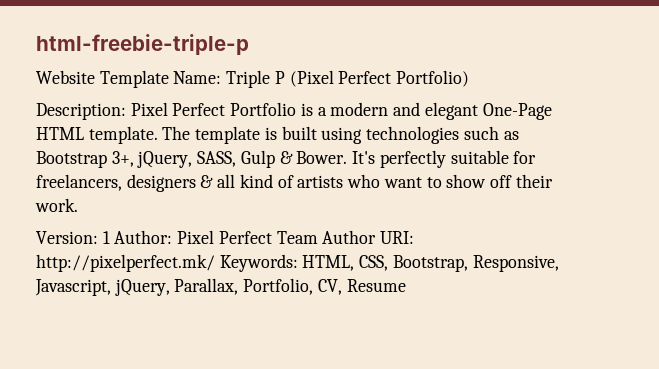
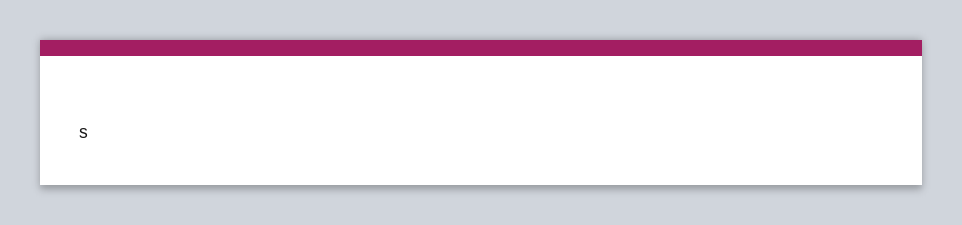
[36,34,249,55] [36,70,470,88] [36,102,552,120] [36,126,519,144] [36,150,537,168] [36,174,553,192] [35,198,78,212] [36,230,415,244] [36,254,559,272] [35,278,406,296] html-freebie-triple-p // Website Template Name: Triple P (Pixel Perfect Portfolio) // Description: Pixel Perfect Portfolio is a modern and elegant One-Page HTML template. The template is built using technologies such as Bootstrap 3+, jQuery, SASS, Gulp & Bower. It's perfectly suitable for freelancers, designers & all kind of artists who want to show off their work. // Version: 1 Author: Pixel Perfect Team Author URI: http://pixelperfect.mk/ Keywords: HTML, CSS, Bootstrap, Responsive, Javascript, jQuery, Parallax, Portfolio, CV, Resume -> [79,128,88,138] s

